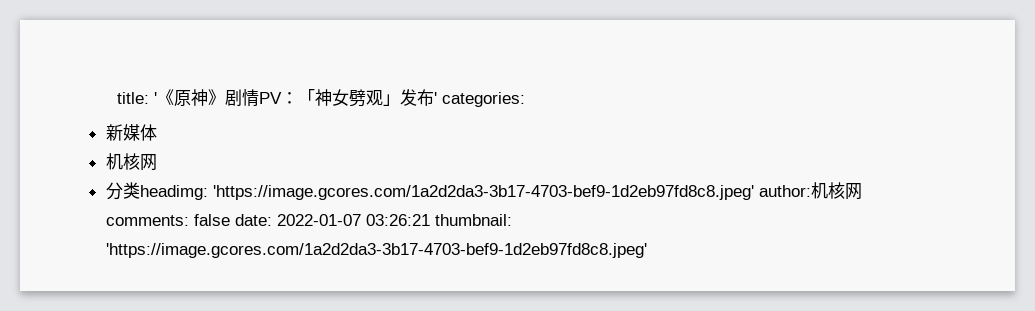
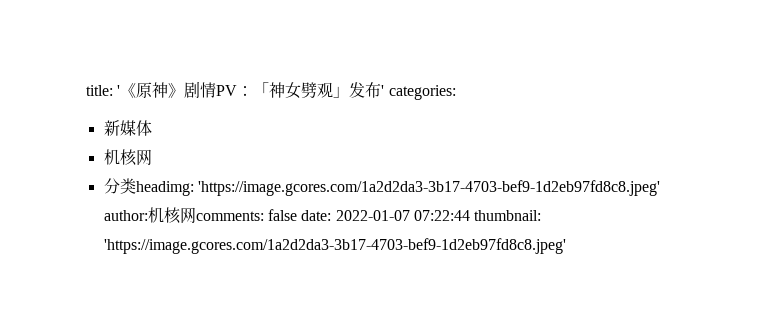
[365,214,430,226] 03:26:21 -> [413,210,470,221] 07:22:44

